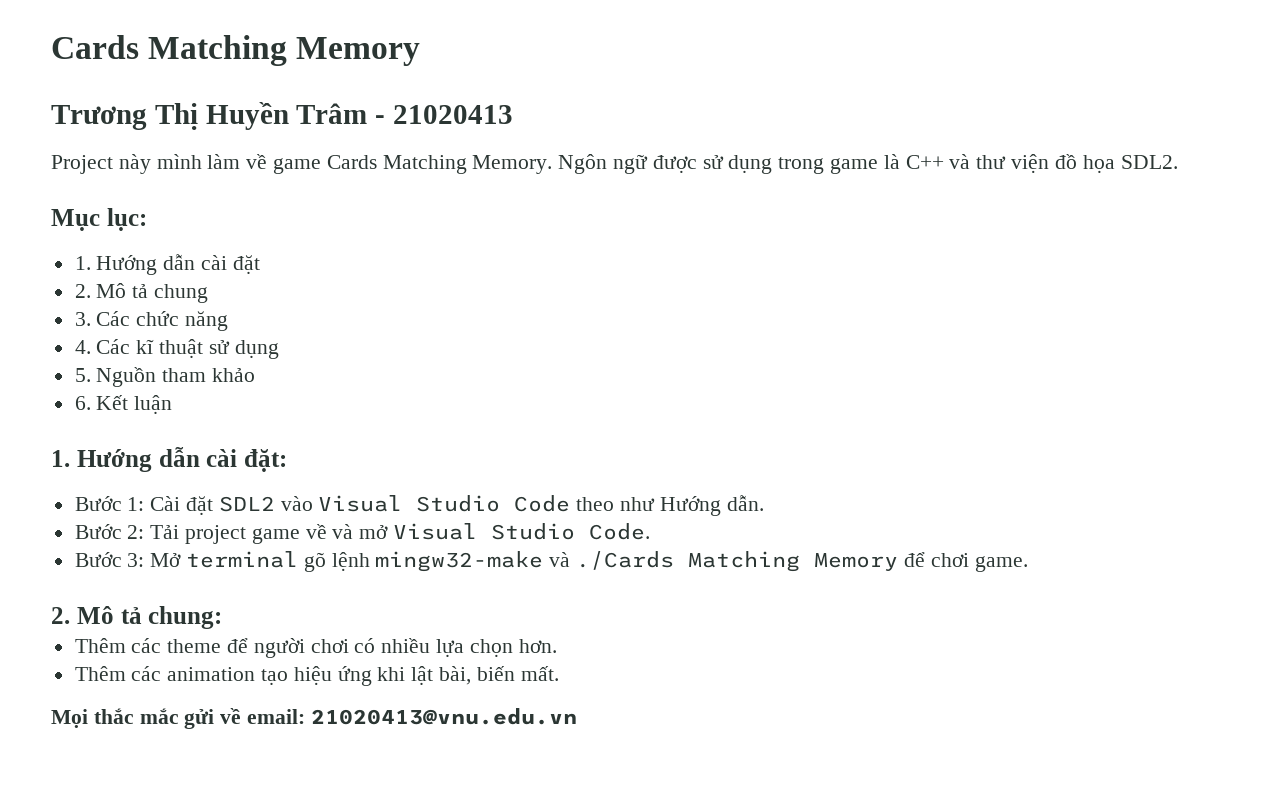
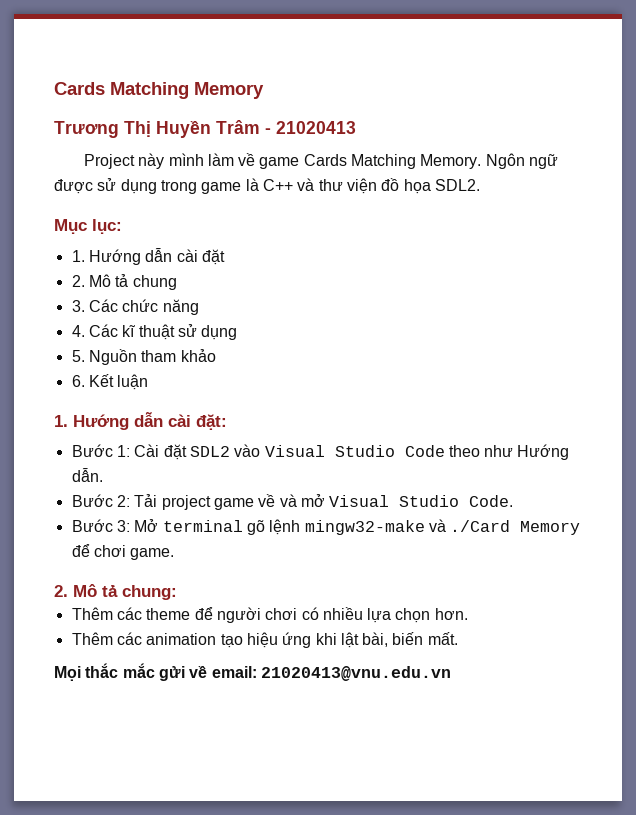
[576,551,801,572] ./Cards Matching -> [450,520,511,532] ./Card

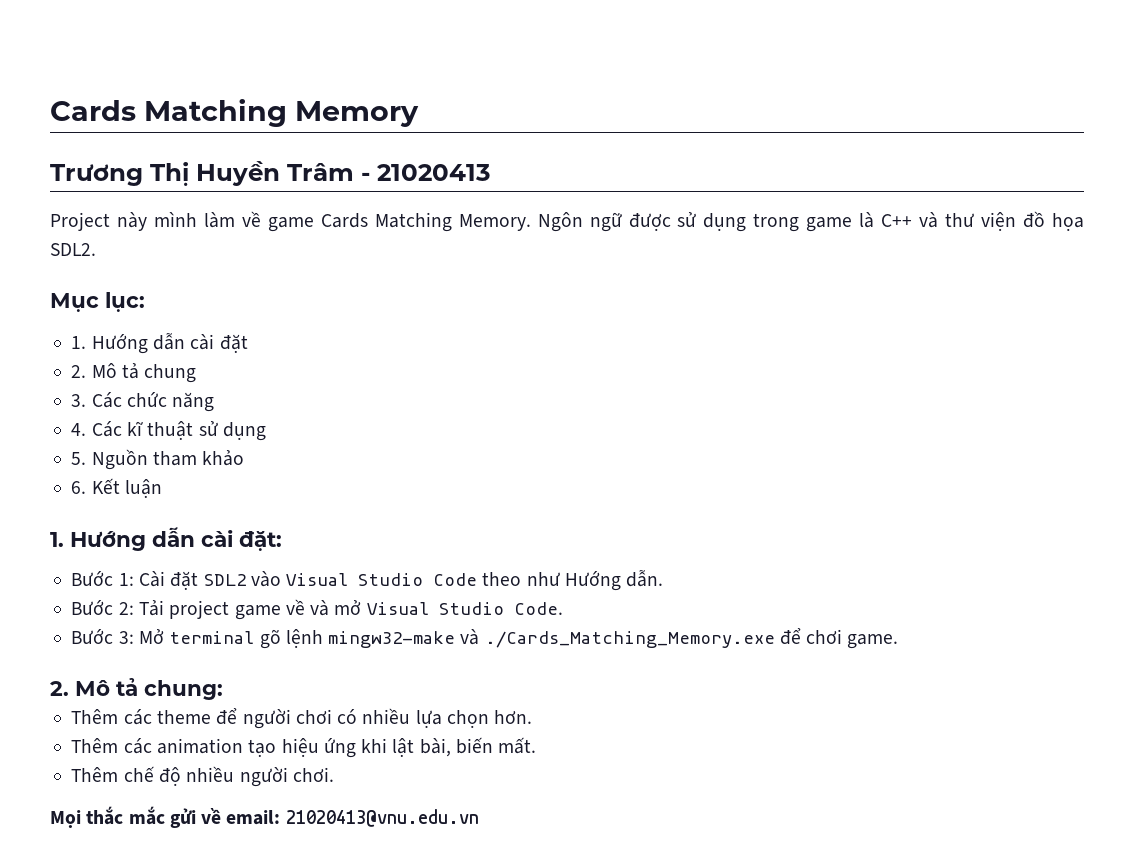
[450,520,581,535] ./Card Memory -> [484,631,775,648] ./Cards_Matching_Memory.exe
(458, 638) none -> [71,766,334,787] // Thêm chế độ nhiều người chơi.

